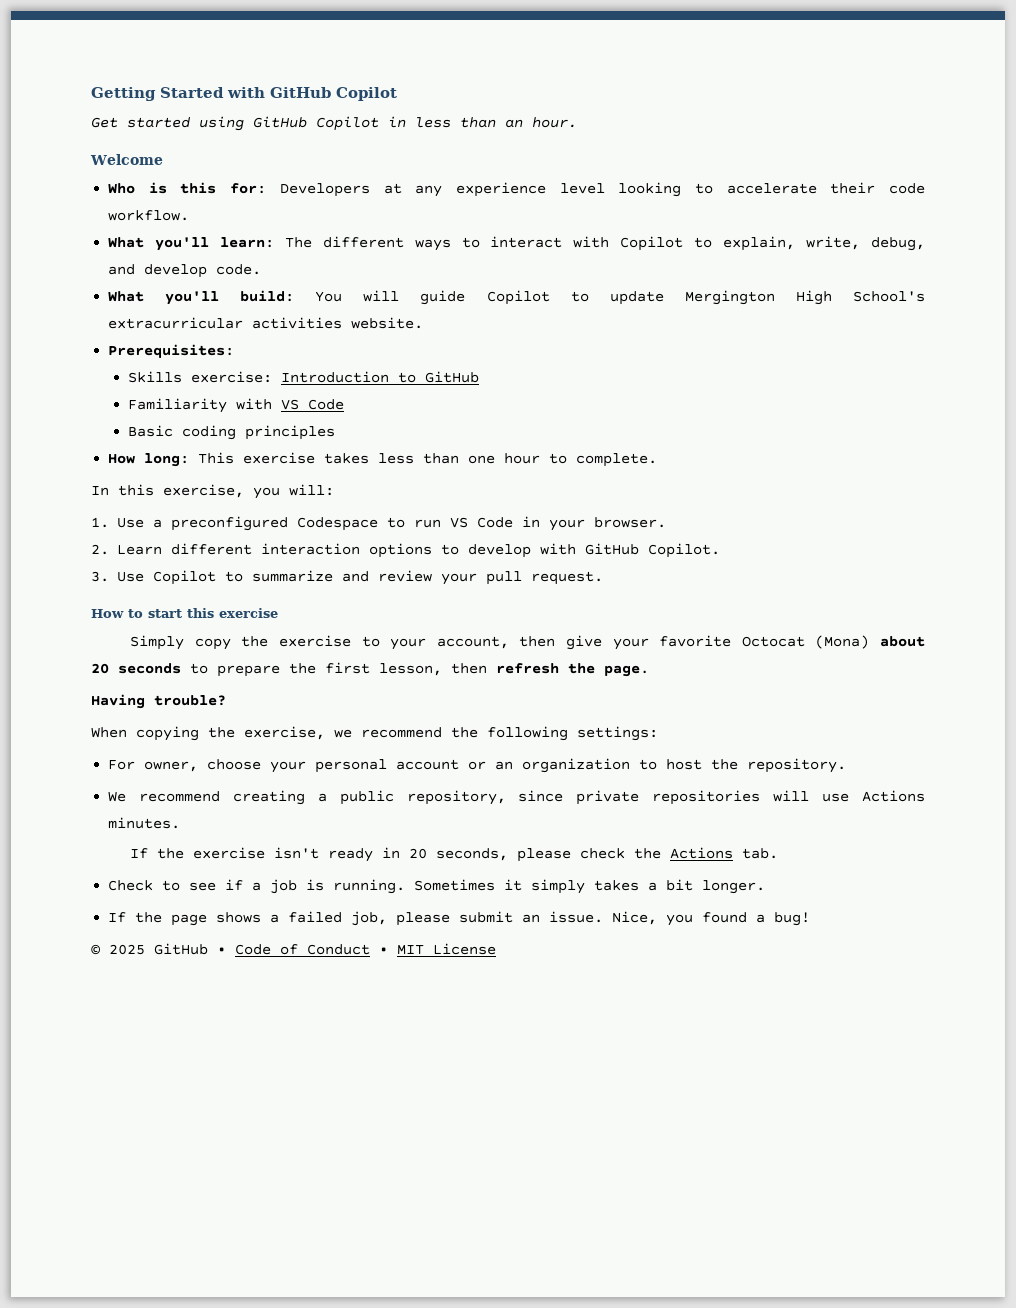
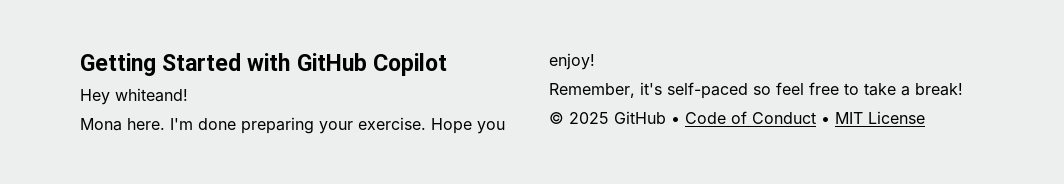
[91,116,577,131] [90,154,163,165] [108,182,925,197] [108,210,190,221] [108,236,926,251] [108,264,262,278] [108,290,926,305] [108,317,424,329] [108,344,235,358] [127,371,479,383] [127,398,344,413] [127,425,335,440] [108,452,658,467] [91,484,334,499] [91,516,666,531] [91,543,720,558] [91,570,603,585] [91,608,278,618] [130,635,925,650] [91,662,649,677] [91,694,226,709] [91,726,658,741] [108,758,847,773] [108,790,925,805] [108,817,181,829] [130,847,779,862] [108,879,766,894] [108,911,811,926] Get started using GitHub Copilot in less than an hour. // Welcome // Who is this for: Developers at any experience level looking to accelerate their code workflow. // What you'll learn: The different ways to interact with Copilot to explain, write, debug, and develop code. // What you'll build: You will guide Copilot to update Mergington High School's extracurricular activities website. // Prerequisites: // Skills exercise: Introduction to GitHub // Familiarity with VS Code // Basic coding principles // How long: This exercise takes less than one hour to complete. // In this exercise, you will: // 1. Use a preconfigured Codespace to run VS Code in your browser. // 2. Learn different interaction options to develop with GitHub Copilot. // 3. Use Copilot to summarize and review your pull request. // How to start this exercise // Simply copy the exercise to your account, then give your favorite Octocat (Mona) about 20 seconds to prepare the first lesson, then refresh the page. // Having trouble? // When copying the exercise, we recommend the following settings: // For owner, choose your personal account or an organization to host the repository. // We recommend creating a public repository, since private repositories will use Actions minutes. // If the exercise isn't ready in 20 seconds, please check the Actions tab. // Check to see if a job is running. Sometimes it simply takes a bit longer. // If the page shows a failed job, please submit an issue. Nice, you found a bug! -> [80,88,188,105] [80,117,505,134] [549,53,595,70] [549,82,963,99] Hey whiteand! // Mona here. I'm done preparing your exercise. Hope you enjoy! // Remember, it's self-paced so feel free to take a break!

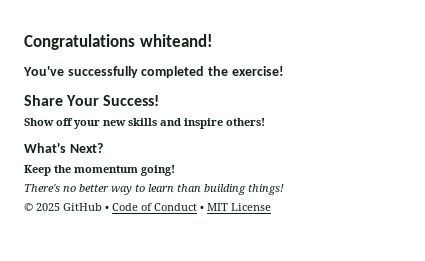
[80,53,447,76] [80,88,188,105] [80,117,505,134] [549,53,595,70] [549,82,963,99] Getting Started with GitHub Copilot // Hey whiteand! // Mona here. I'm done preparing your exercise. Hope you enjoy! // Remember, it's self-paced so feel free to take a break! -> [24,34,213,50] [23,66,284,78] [24,95,160,106] [24,118,265,129] [24,143,103,153] [24,165,175,176] [24,184,284,195] Congratulations whiteand! // You've successfully completed the exercise! // Share Your Success! // Show off your new skills and inspire others! // What's Next? // Keep the momentum going! // There's no better way to learn than building things!

